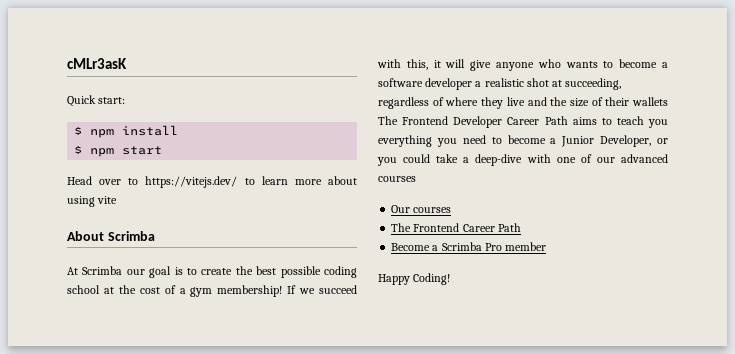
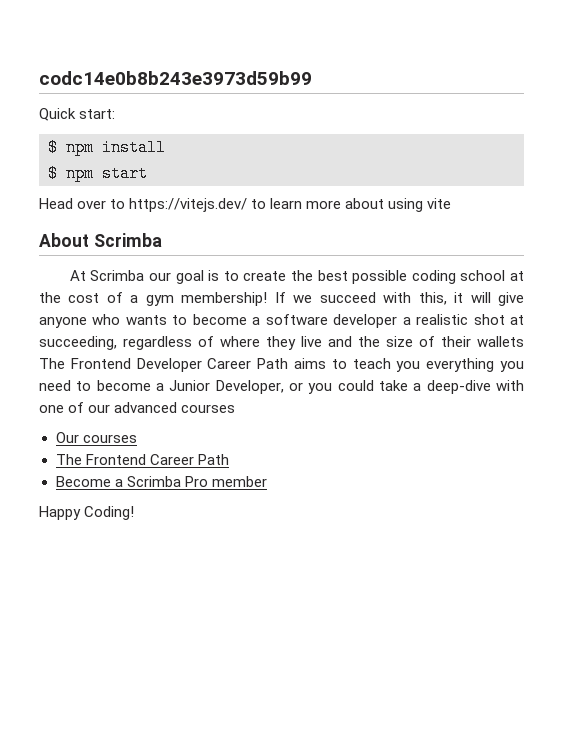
[67,58,127,69] cMLr3asK -> [39,71,312,85] codc14e0b8b243e3973d59b99

